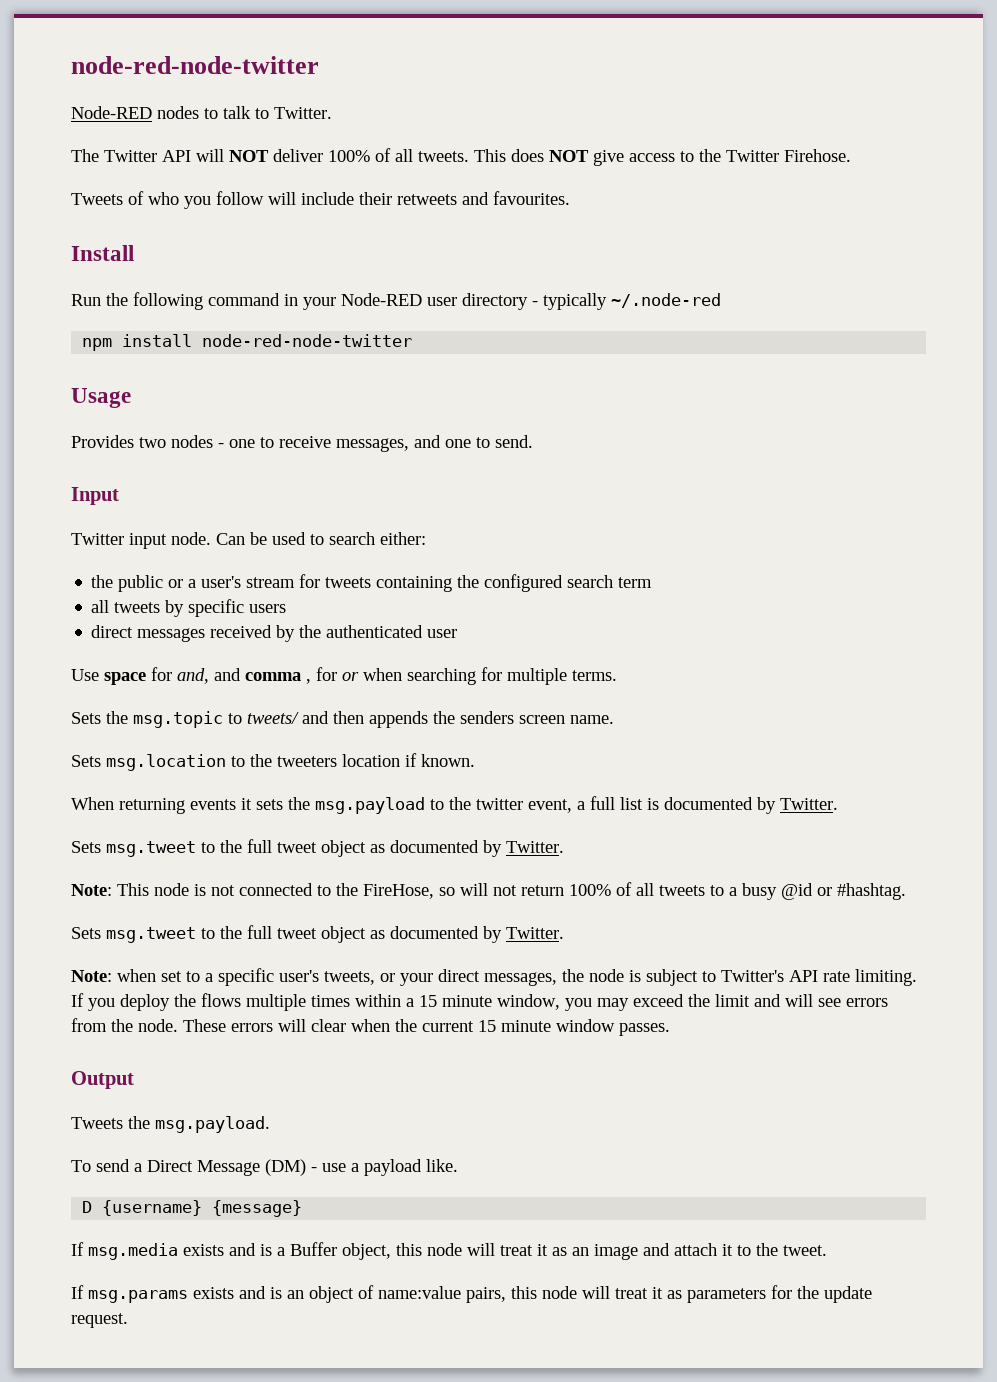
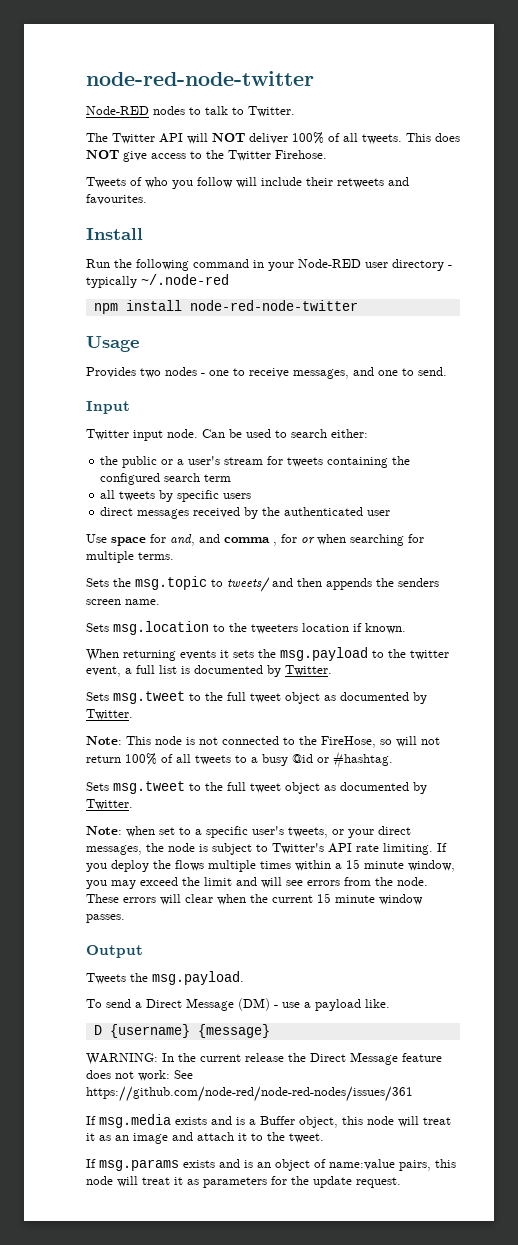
(303, 1208) none -> [86,1052,442,1065] [86,1070,193,1081] [86,1086,413,1102] // WARNING: In the current release the Direct Message feature does not work: See https://github.com/node-red/node-red-nodes/issues/361

